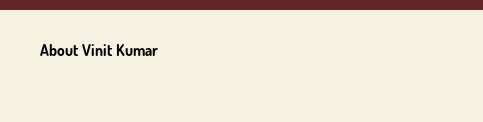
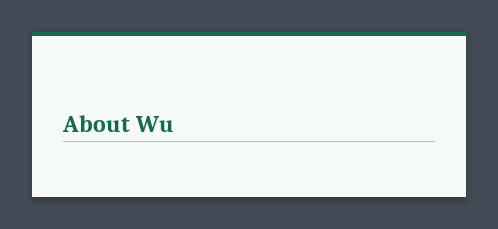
[82,44,159,56] Vinit Kumar -> [135,116,175,132] Wu

